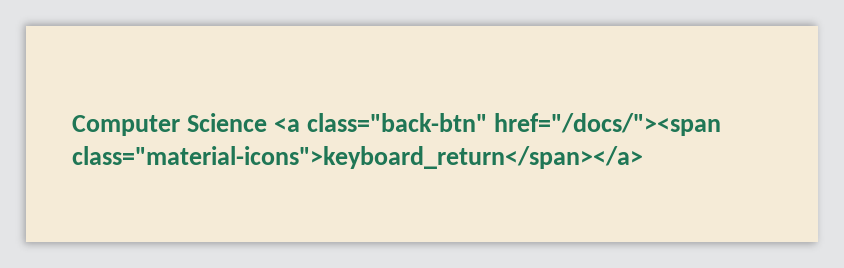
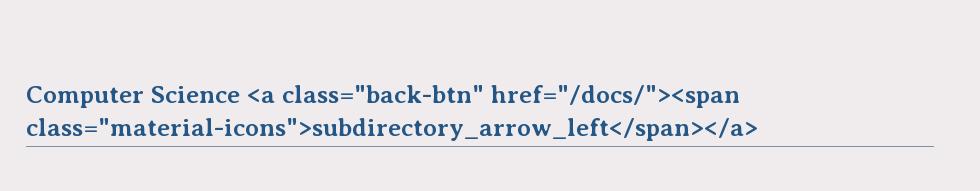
[72,146,643,169] class="material-icons">keyboard_return</span></a> -> [26,118,758,141] class="material-icons">subdirectory_arrow_left</span></a>

